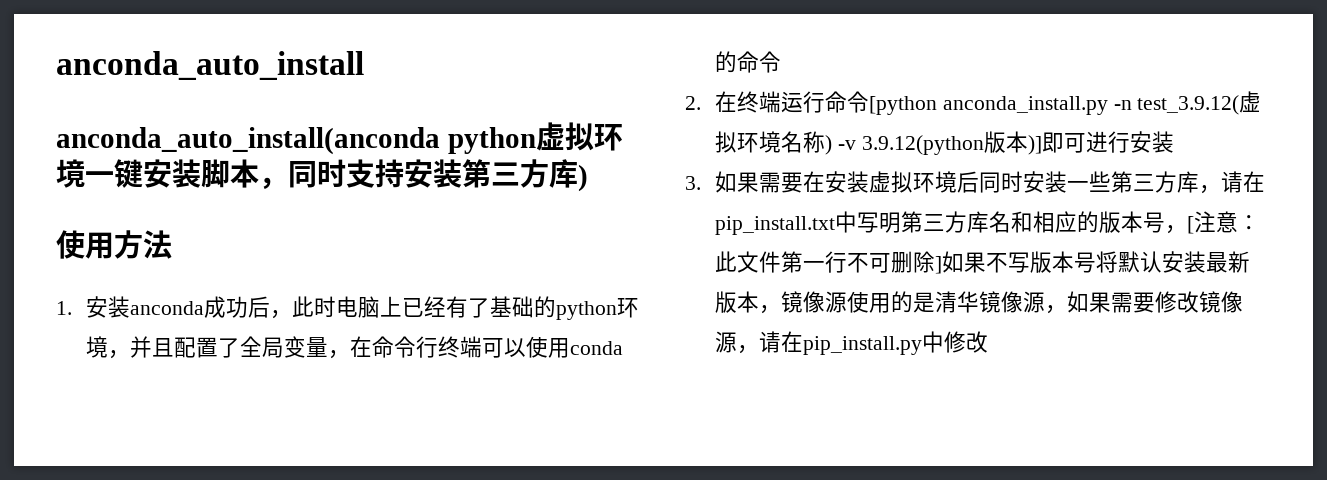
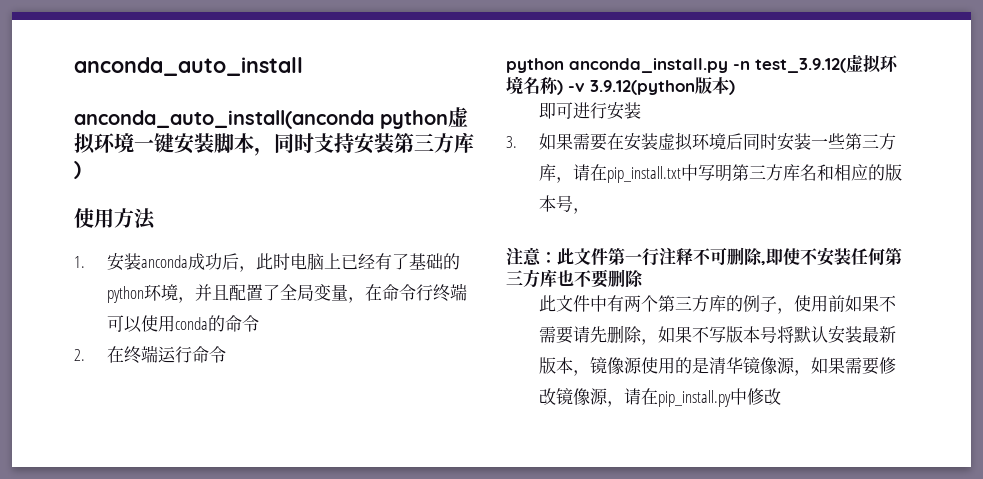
[869,96,938,115] [python -> [506,58,564,73] // python
[1027,135,1042,155] )] -> [729,80,735,95] ) //
[1187,216,1195,234] [ -> (591, 211) //
(848, 262) none -> [659,247,693,265] 注释
[935,256,943,274] ] -> [761,247,902,266] [506,269,644,288] [539,295,897,314] [539,325,659,345] ,即使不安装任何第三方库也不要删除 // 此文件中有两个第三方库的例子，使用前如果不需要请先删除，

